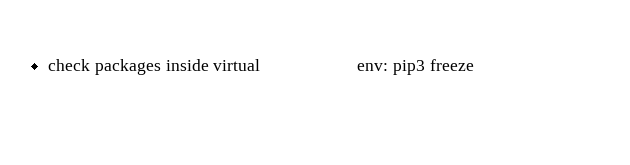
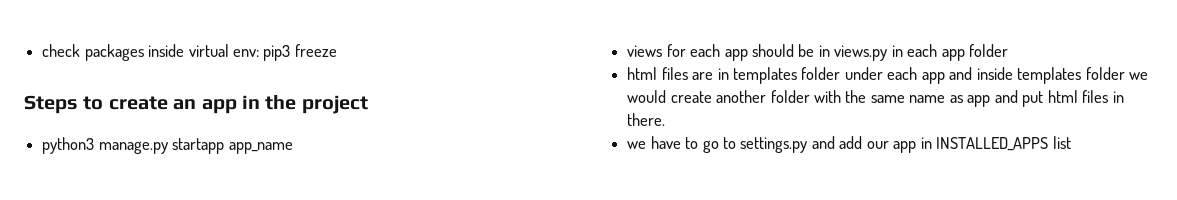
(474, 65) none -> [24,95,368,114] [42,137,293,154] [627,44,1009,61] [627,67,1149,84] [627,90,1124,107] [627,113,666,126] [627,136,1071,153] // Steps to create an app in the project // python3 manage.py startapp app_name // views for each app should be in views.py in each app folder // html files are in templates folder under each app and inside templates folder we would create another folder with the same name as app and put html files in there. // we have to go to settings.py and add our app in INSTALLED_APPS list

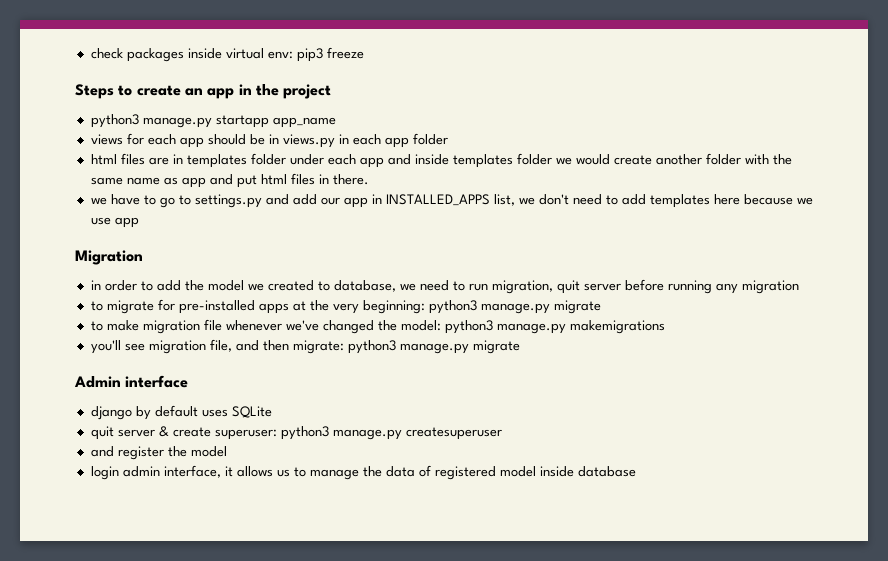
[1052,136,1071,149] list -> [493,194,813,208] [90,217,139,228] [75,250,143,265] [90,279,799,294] [90,299,601,314] [90,319,665,334] [90,339,520,354] [74,375,189,388] [90,405,272,420] [90,426,502,440] [90,446,227,460] [90,465,636,480] list, we don't need to add templates here because we use app // Migration // in order to add the model we created to database, we need to run migration, quit server before running any migration // to migrate for pre-installed apps at the very beginning: python3 manage.py migrate // to make migration file whenever we've changed the model: python3 manage.py makemigrations // you'll see migration file, and then migrate: python3 manage.py migrate // Admin interface // django by default uses SQLite // quit server & create superuser: python3 manage.py createsuperuser // and register the model // login admin interface, it allows us to manage the data of registered model inside database

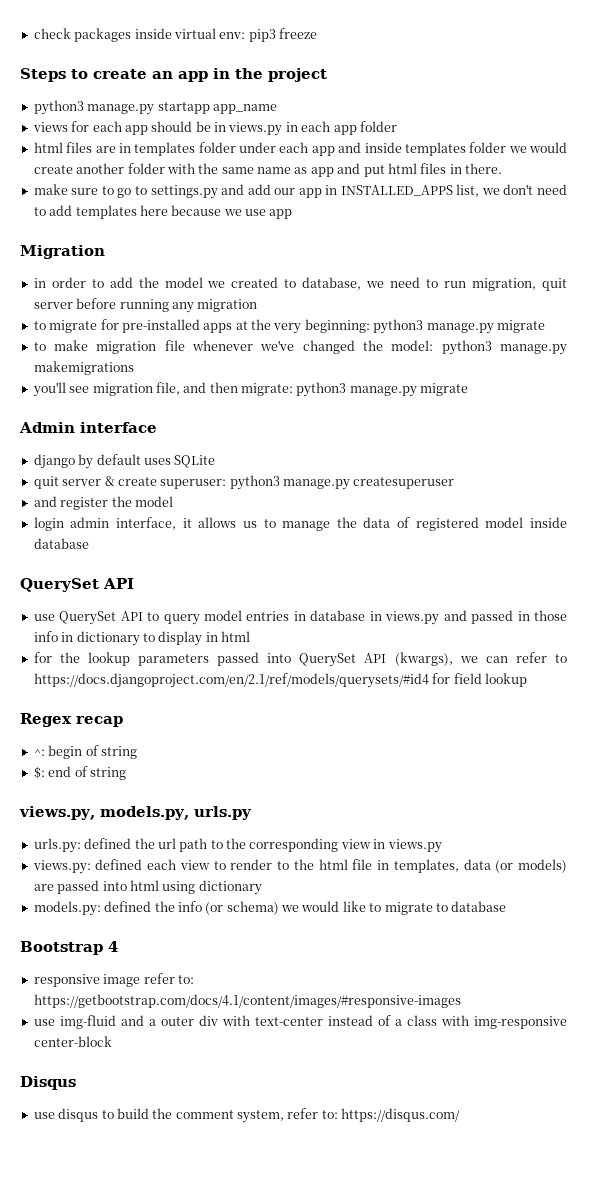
[90,194,140,205] we have -> [33,184,99,195] make sure
(636, 471) none -> [20,578,134,592] [33,610,567,625] [33,631,250,646] [33,652,568,667] [33,673,527,688] [20,713,123,727] [33,745,137,759] [33,766,126,780] [19,806,252,820] [33,838,442,853] [32,859,567,874] [33,880,262,895] [33,901,507,916] [20,941,118,955] [33,973,194,987] [33,994,461,1008] [33,1015,567,1029] [33,1036,112,1047] [20,1076,76,1090] [33,1108,461,1123] // QuerySet API // use QuerySet API to query model entries in database in views.py and passed in those info in dictionary to display in html // for the lookup parameters passed into QuerySet API (kwargs), we can refer to https://docs.djangoproject.com/en/2.1/ref/models/querysets/#id4 for field lookup // Regex recap // ^: begin of string // $: end of string // views.py, models.py, urls.py // urls.py: defined the url path to the corresponding view in views.py // views.py: defined each view to render to the html file in templates, data (or models) are passed into html using dictionary // models.py: defined the info (or schema) we would like to migrate to database // Bootstrap 4 // responsive image refer to: https://getbootstrap.com/docs/4.1/content/images/#responsive-images // use img-fluid and a outer div with text-center instead of a class with img-responsive center-block // Disqus // use disqus to build the comment system, refer to: https://disqus.com/

